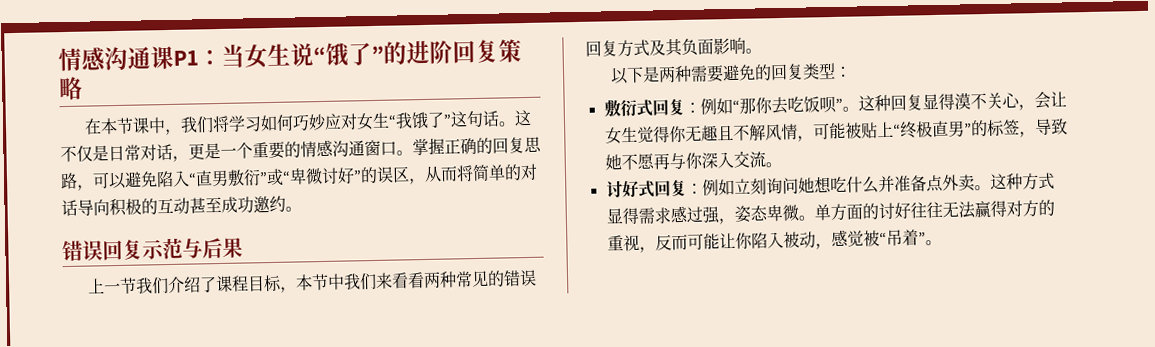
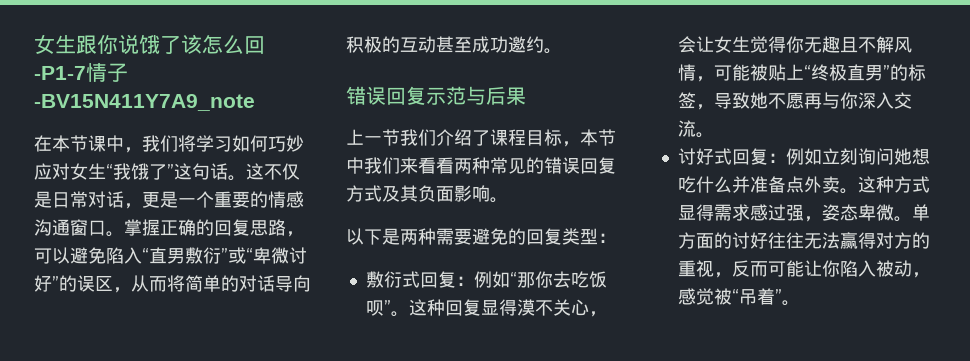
[58,39,522,72] [59,76,83,101] 情感沟通课P1：当女生说“饿了”的进阶回复策略 -> [34,34,265,54] [34,63,128,82] [34,94,255,111] 女生跟你说饿了该怎么回-P1-7情子-BV15N411Y7A9_note

